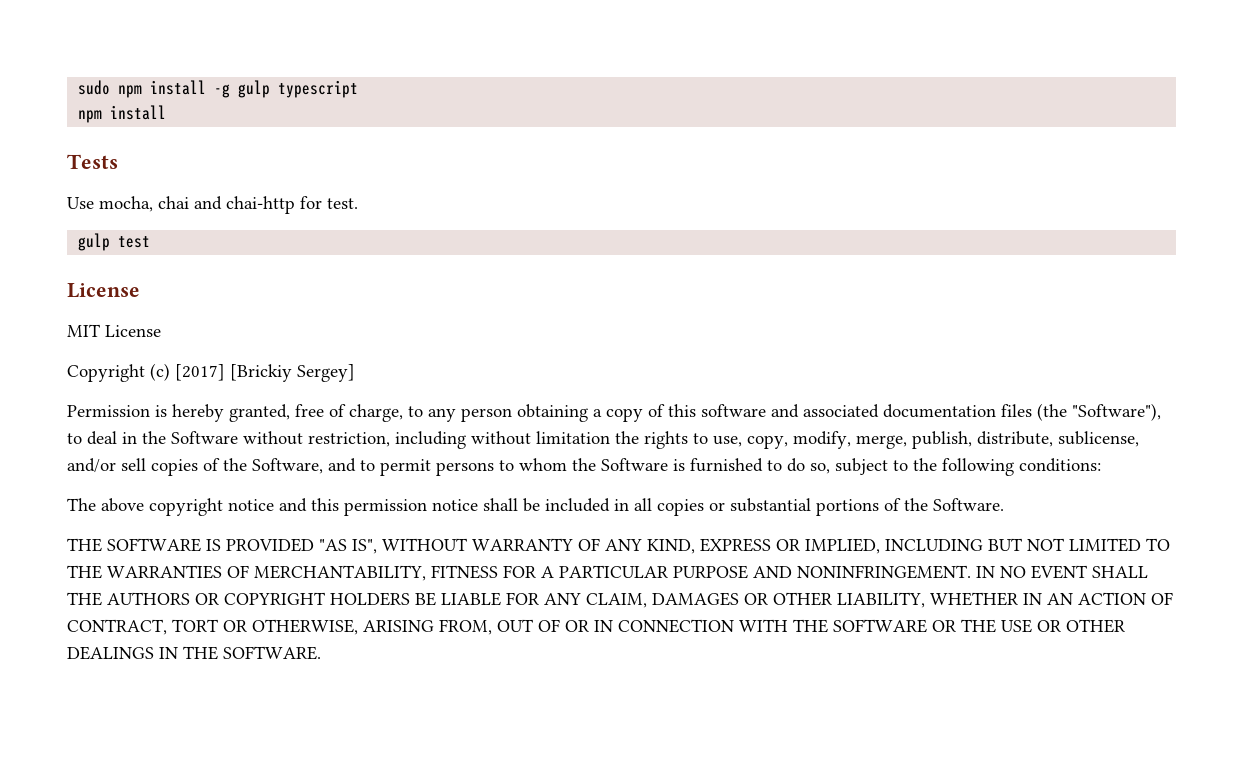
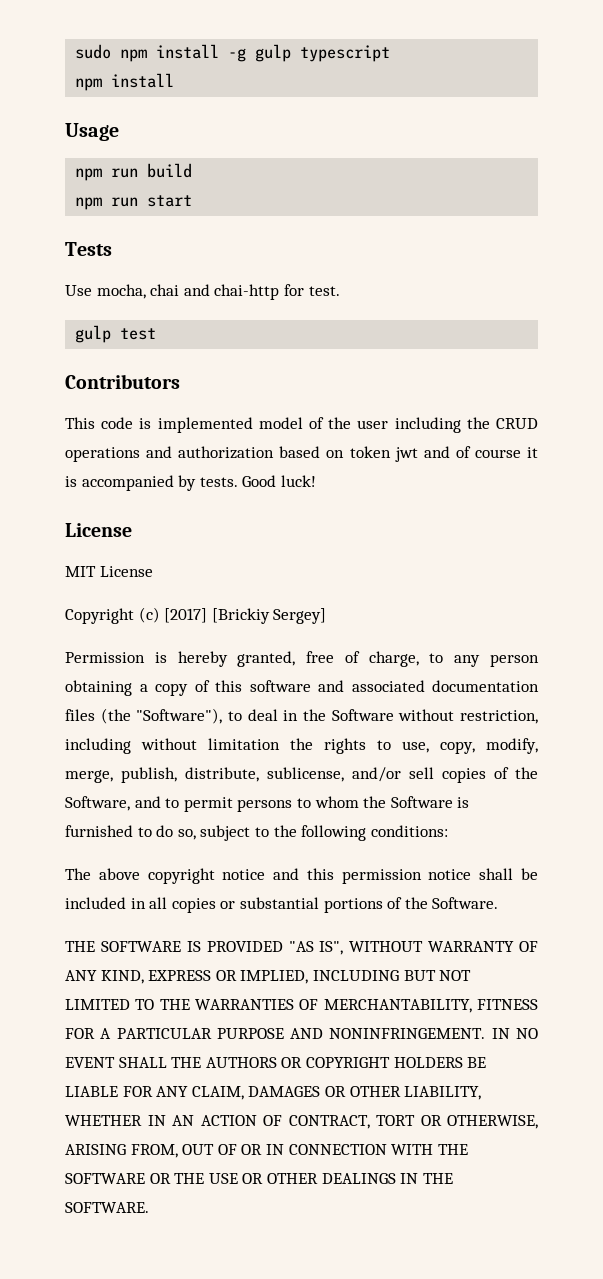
(167, 112) none -> [65,123,119,141] [75,163,193,181] [75,195,193,210] // Usage // npm run build // npm run start
(151, 242) none -> [65,374,180,389] [65,417,538,433] [65,446,539,462] [65,475,316,491] // Contributors // This code is implemented model of the user including the CRUD operations and authorization based on token jwt and of course it is accompanied by tests. Good luck!

